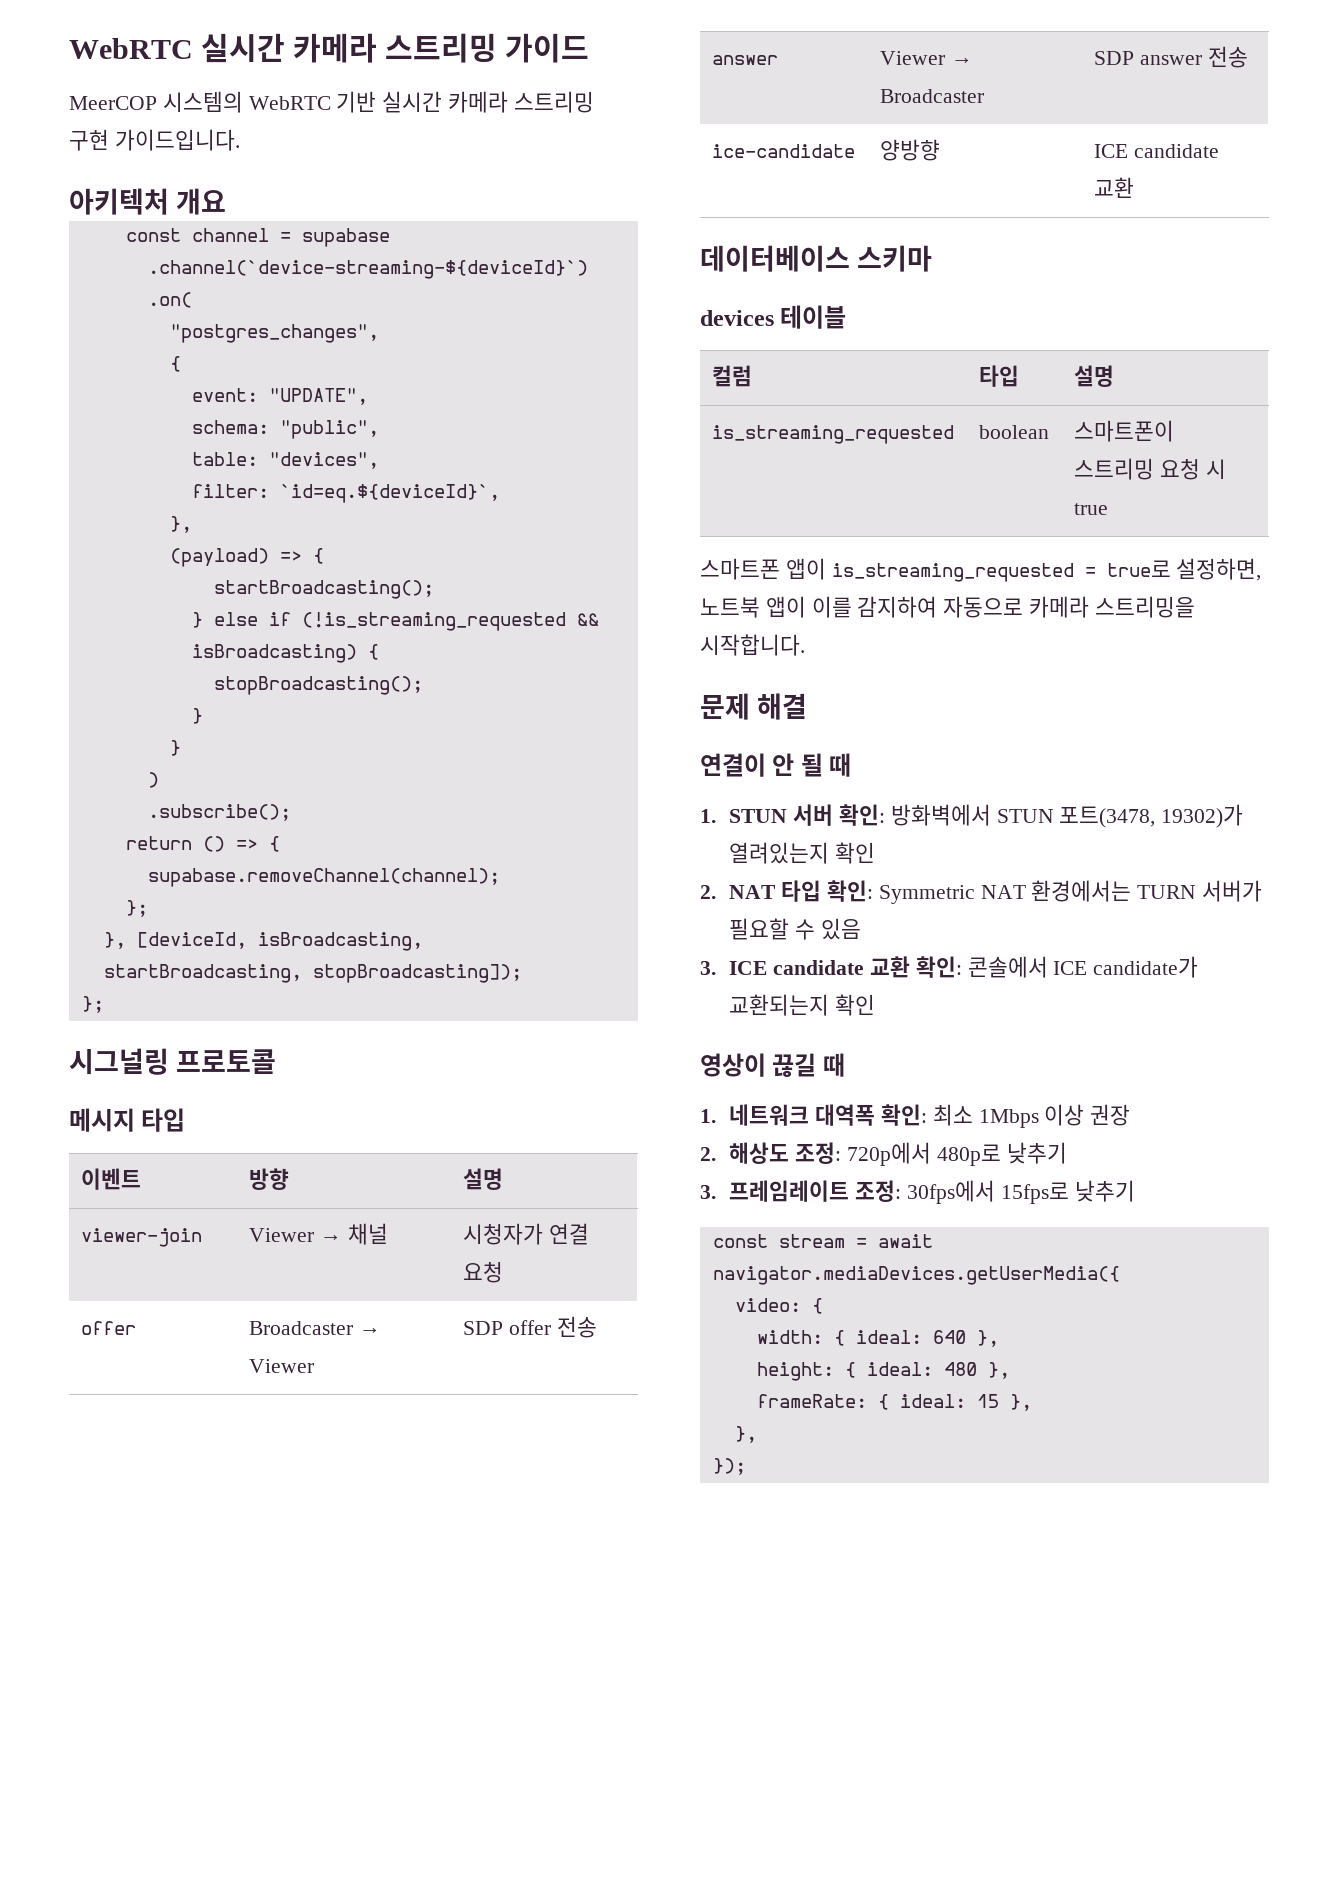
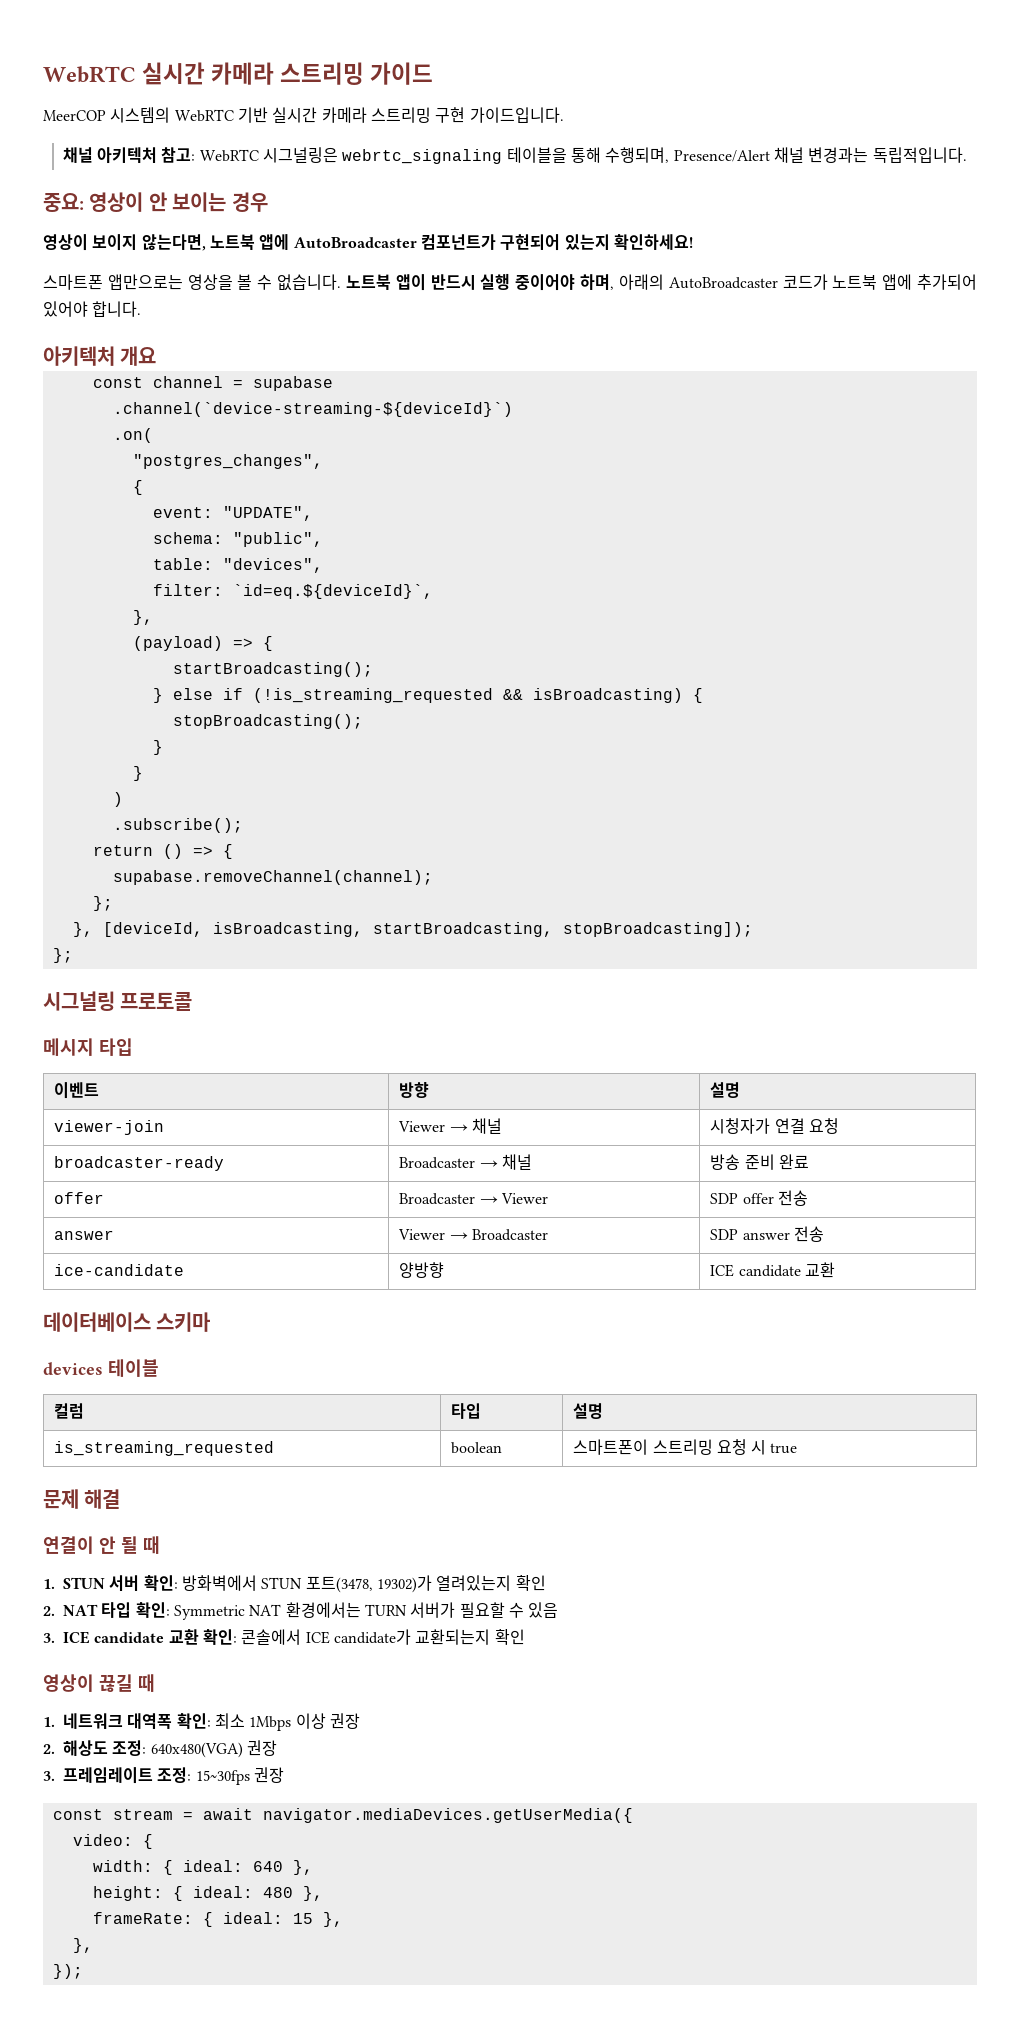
(240, 140) none -> [62,147,967,164] [43,192,268,212] [43,234,693,251] [43,273,978,291] [43,301,142,317] // 채널 아키텍처 참고: WebRTC 시그널링은 webrtc_signaling 테이블을 통해 수행되며, Presence/Alert 채널 변경과는 독립적입니다. // 중요: 영상이 안 보이는 경우 // 영상이 보이지 않는다면, 노트북 앱에 AutoBroadcaster 컴포넌트가 구현되어 있는지 확인하세요! // 스마트폰 앱만으로는 영상을 볼 수 없습니다. 노트북 앱이 반드시 실행 중이어야 하며, 아래의 AutoBroadcaster 코드가 노트북 앱에 추가되어 있어야 합니다.
(504, 1272) none -> [54,1156,225,1171] [399,1154,532,1170] [710,1154,809,1170] // broadcaster-ready | Broadcaster → 채널 | 방송 준비 완료
[700,558,1262,582] [700,596,1195,618] [700,634,805,656] // 스마트폰 앱이 is_streaming_requested = true로 설정하면, 노트북 앱이 이를 감지하여 자동으로 카메라 스트리밍을 시작합니다. -> (798, 1448) none
[847,1142,1067,1166] 720p에서 480p로 낮추기 -> [150,1740,277,1758] 640x480(VGA) 권장
[907,1180,1135,1204] 30fps에서 15fps로 낮추기 -> [195,1767,284,1785] 15~30fps 권장

